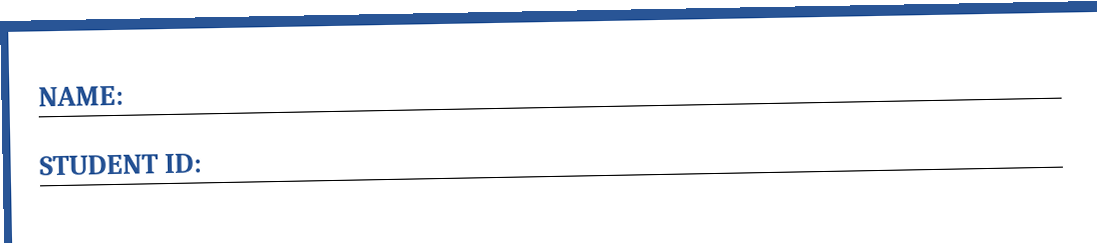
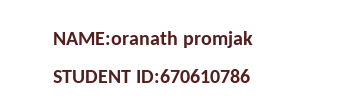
[38,85,124,107] NAME: -> [53,31,254,48] NAME:oranath promjak
[164,153,203,174] ID: -> [136,69,251,83] ID:670610786

